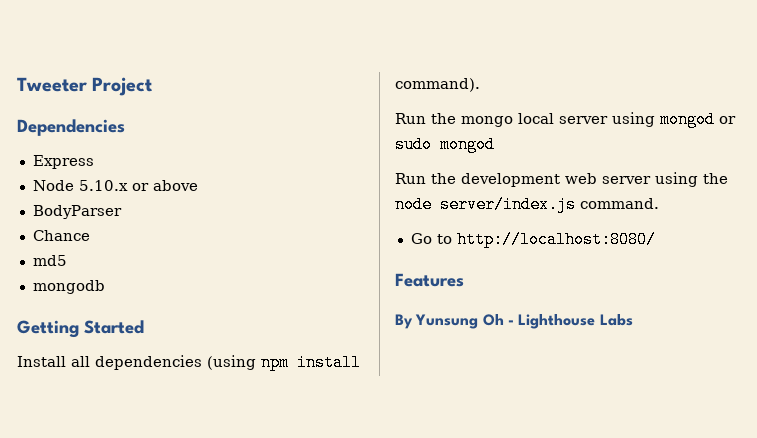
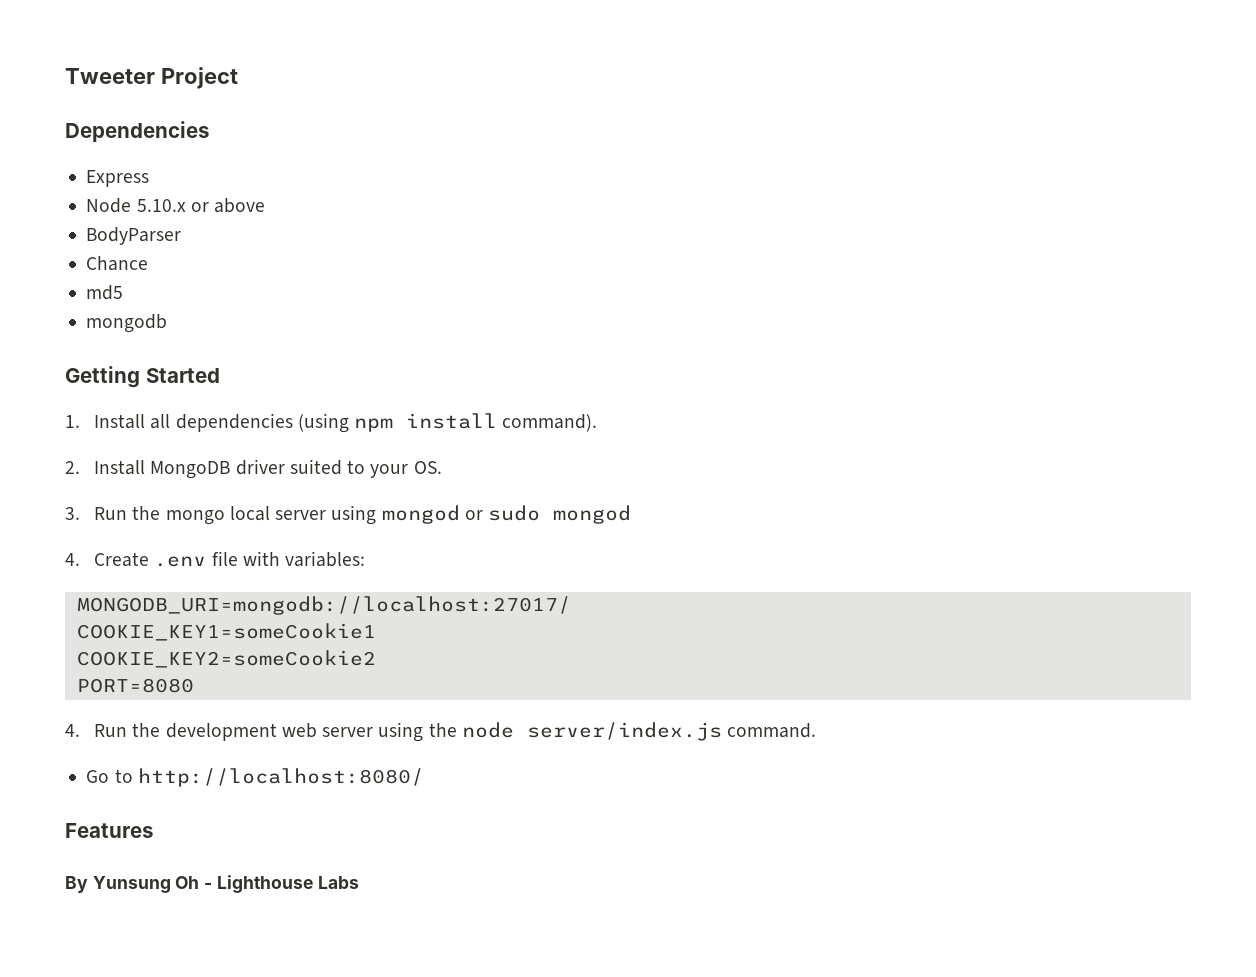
(144, 327) none -> [65,415,80,428] 1.
(480, 85) none -> [65,459,442,479] [65,507,80,520] 2. Install MongoDB driver suited to your OS. // 3.
(495, 144) none -> [65,551,366,567] [76,596,571,615] [76,623,376,641] [76,650,376,668] [76,678,194,693] [65,724,80,737] 4. Create .env file with variables: // MONGODB_URI=mongodb://localhost:27017/ // COOKIE_KEY1=someCookie1 // COOKIE_KEY2=someCookie2 // PORT=8080 // 4.

